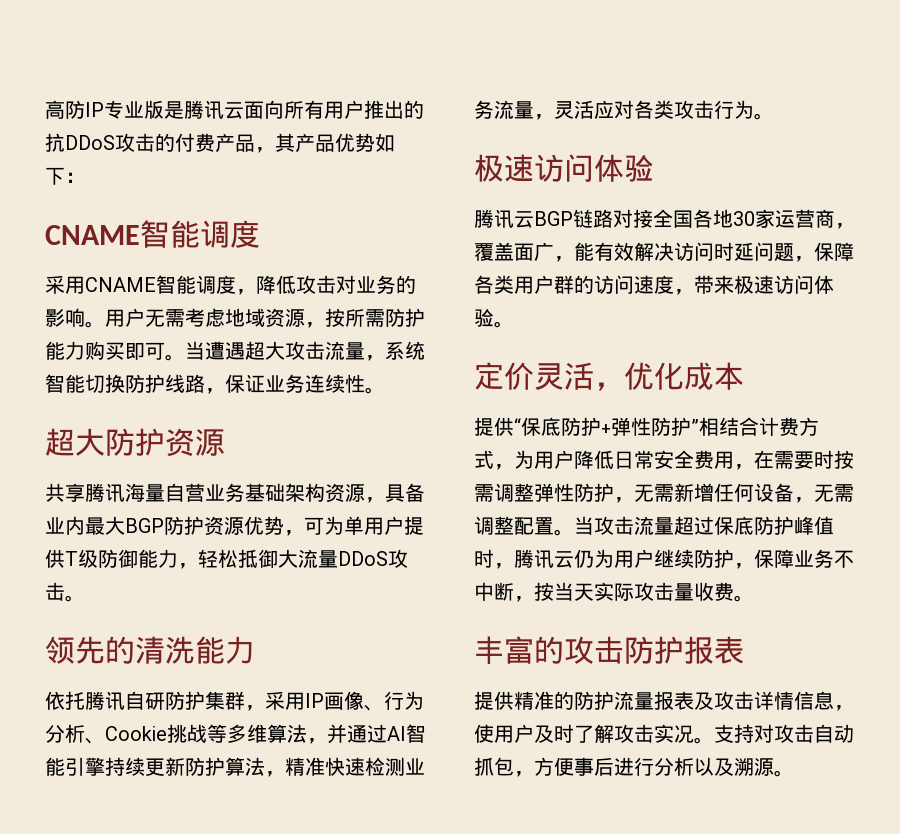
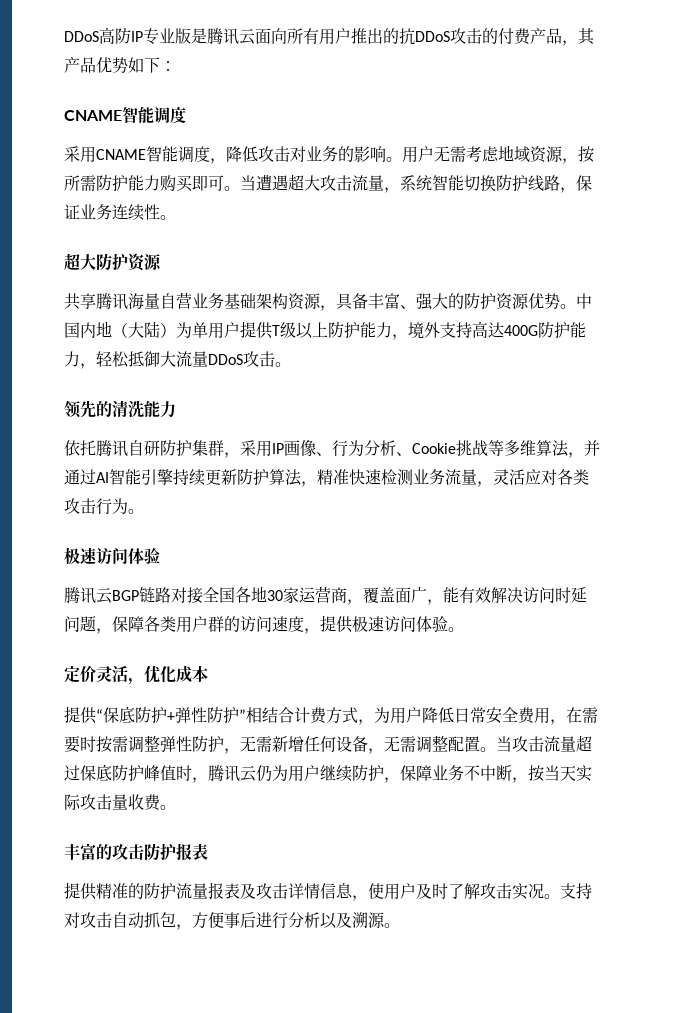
(45, 109) none -> [64,31,99,42] DDoS
[45,516,324,536] 业内最大BGP防护资源优势，可 -> [368,292,592,310] [64,321,176,338] 丰富、强大的防护资源优势。中国内地（大陆）
[98,549,138,568] 防御 -> [296,321,570,340] 以上防护能力，境外支持高达400G防护
[694,275,734,294] 带来 -> [320,615,353,633] 提供

